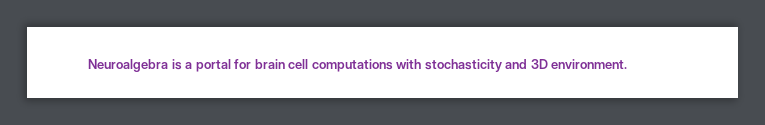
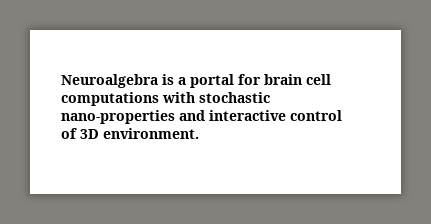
[424,59,528,72] stochasticity and -> [199,92,270,103] [61,110,342,124] [61,128,77,139] stochastic nano-properties and interactive control of

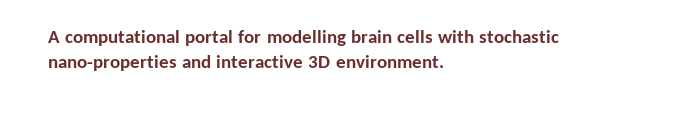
[61,74,331,88] [61,92,159,106] Neuroalgebra is a portal for brain cell computations -> [48,30,433,46] A computational portal for modelling brain cells
[290,110,342,121] [61,128,77,139] control of -> (304, 61) none

